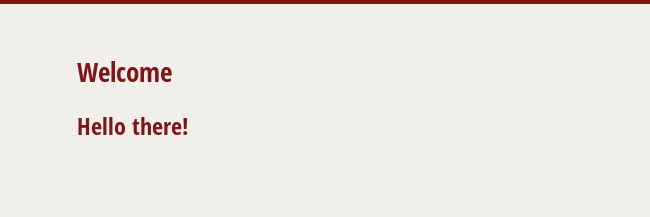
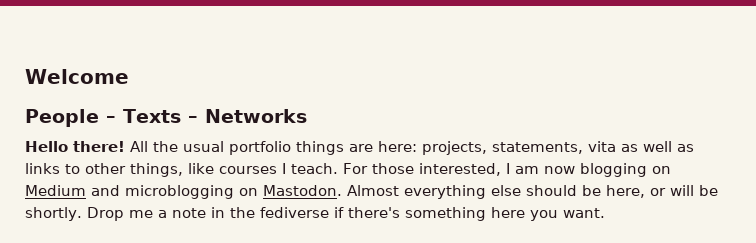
[77,117,190,135] Hello there! -> [25,109,307,127] [25,141,694,155] [25,163,671,177] [25,185,718,199] [25,207,605,221] People – Texts – Networks // Hello there! All the usual portfolio things are here: projects, statements, vita as well as links to other things, like courses I teach. For those interested, I am now blogging on Medium and microblogging on Mastodon. Almost everything else should be here, or will be shortly. Drop me a note in the fediverse if there's something here you want.

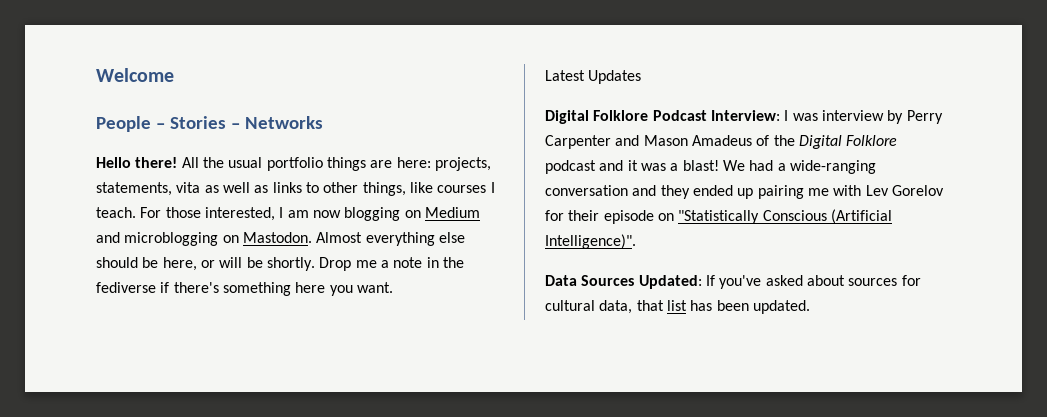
[123,109,181,123] Texts -> [169,116,226,129] Stories
(605, 213) none -> [545,70,642,84] [545,110,943,124] [545,135,898,149] [545,160,876,174] [545,185,944,199] [545,209,892,224] [545,234,636,249] [545,275,921,289] [545,300,810,314] // Latest Updates // Digital Folklore Podcast Interview: I was interview by Perry Carpenter and Mason Amadeus of the Digital Folklore podcast and it was a blast! We had a wide-ranging conversation and they ended up pairing me with Lev Gorelov for their episode on "Statistically Conscious (Artificial Intelligence)". // Data Sources Updated: If you've asked about sources for cultural data, that list has been updated.

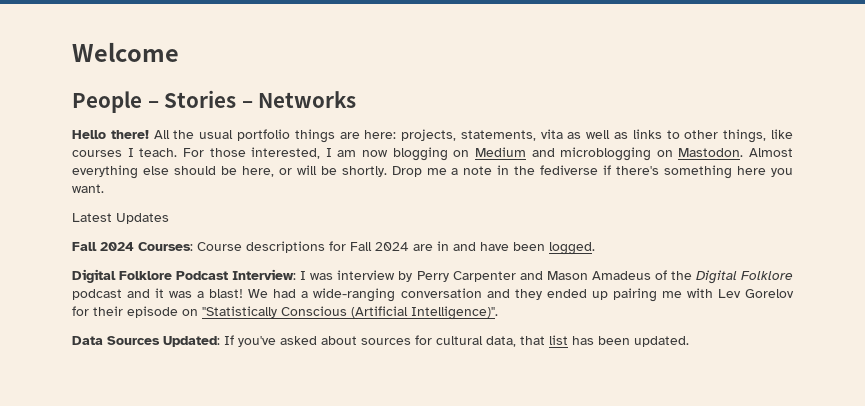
(642, 77) none -> [72,241,595,255] // Fall 2024 Courses: Course descriptions for Fall 2024 are in and have been logged.

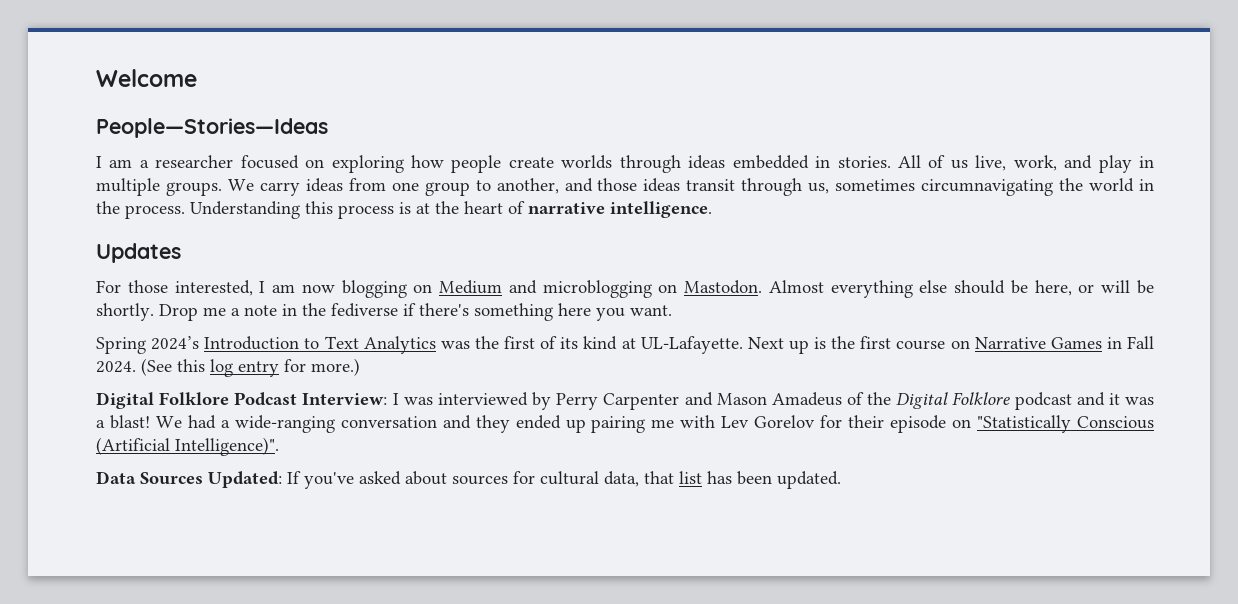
[72,90,357,113] [72,129,793,143] [72,148,178,157] People – Stories – Networks // Hello there! All the usual portfolio things are here: projects, statements, vita as well as links to other things, like courses I teach. -> [96,118,328,138] [96,155,1154,173] [96,178,1155,196] [96,201,712,219] [96,243,181,263] People—Stories—Ideas // I am a researcher focused on exploring how people create worlds through ideas embedded in stories. All of us live, work, and play in multiple groups. We carry ideas from one group to another, and those ideas transit through us, sometimes circumnavigating the world in the process. Understanding this process is at the heart of narrative intelligence. // Updates //
[72,213,169,224] [72,241,595,255] Latest Updates // Fall 2024 Courses: Course descriptions for Fall 2024 are in and have been logged. -> [96,336,1154,354] [96,358,360,377] Spring 2024’s Introduction to Text Analytics was the first of its kind at UL-Lafayette. Next up is the first course on Narrative Games in Fall 2024. (See this log entry for more.)
[337,270,396,280] interview -> [437,392,528,406] interviewed

